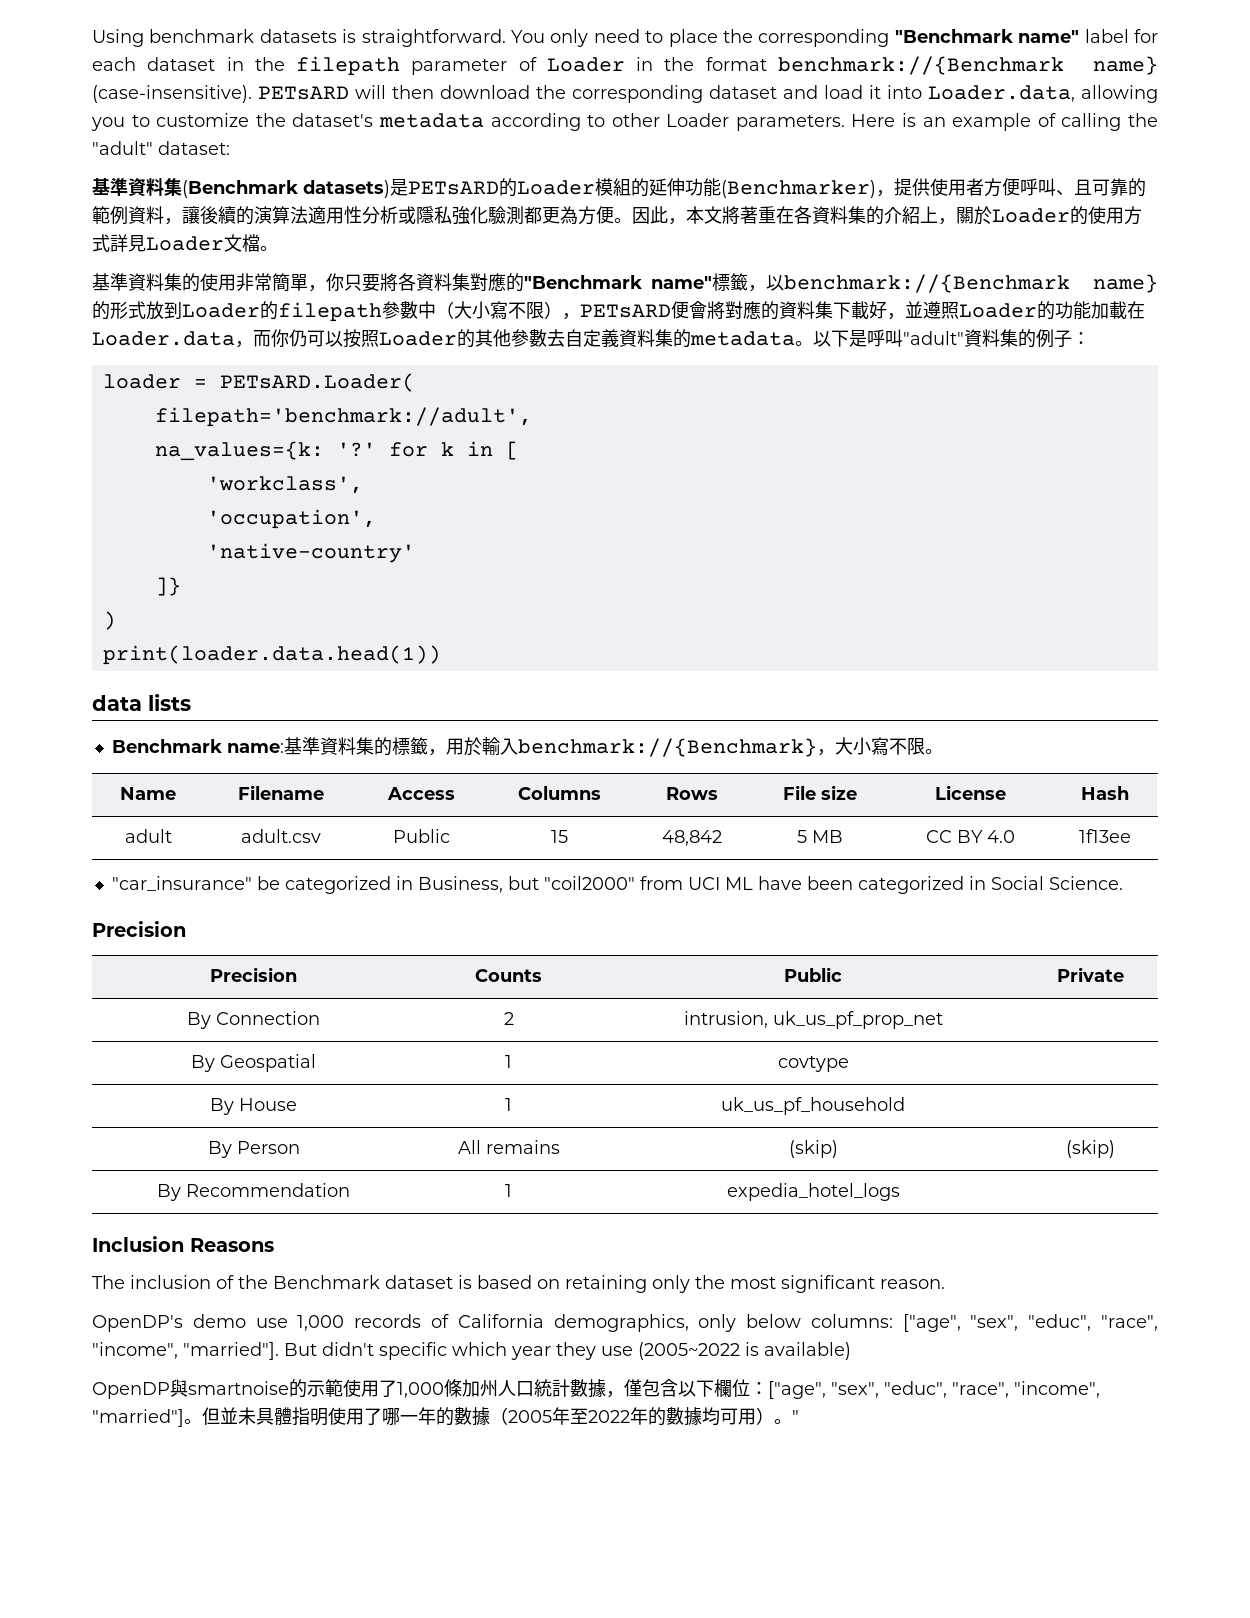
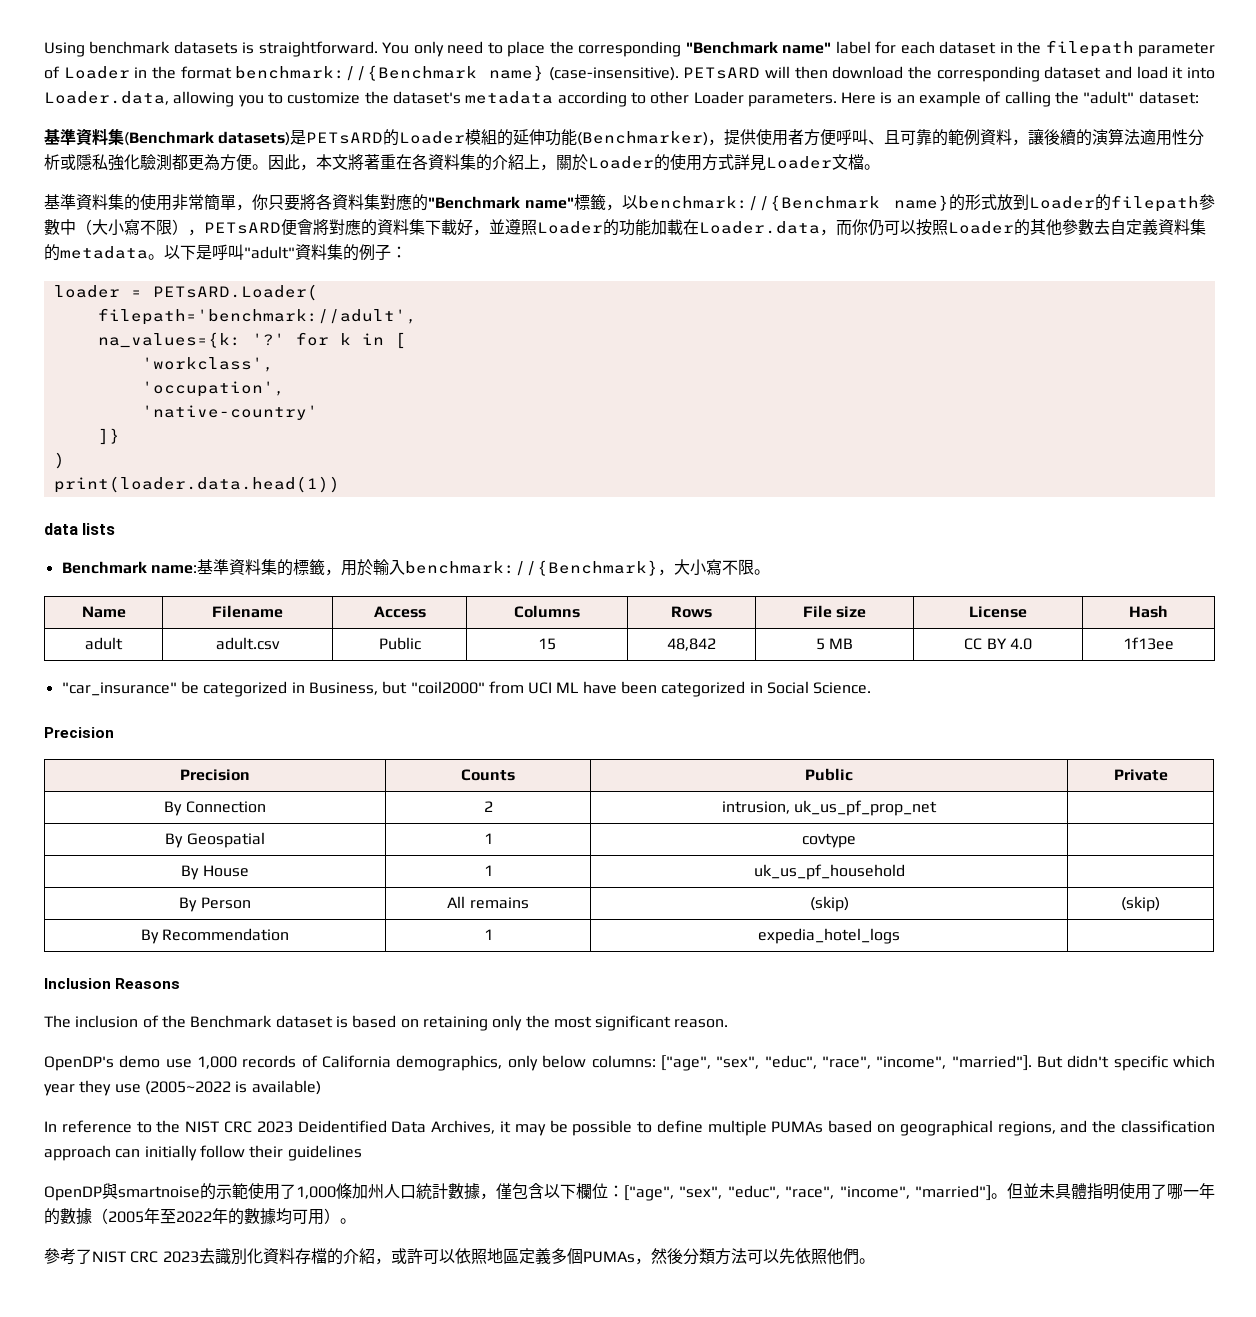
(851, 1351) none -> [44,1120,1215,1136] [44,1145,362,1161] // In reference to the NIST CRC 2023 Deidentified Data Archives, it may be possible to define multiple PUMAs based on geographical regions, and the classification approach can initially follow their guidelines
[792,1410,799,1423] " -> [44,1248,875,1265] // 參考了NIST CRC 2023去識別化資料存檔的介紹，或許可以依照地區定義多個PUMAs，然後分類方法可以先依照他們。

